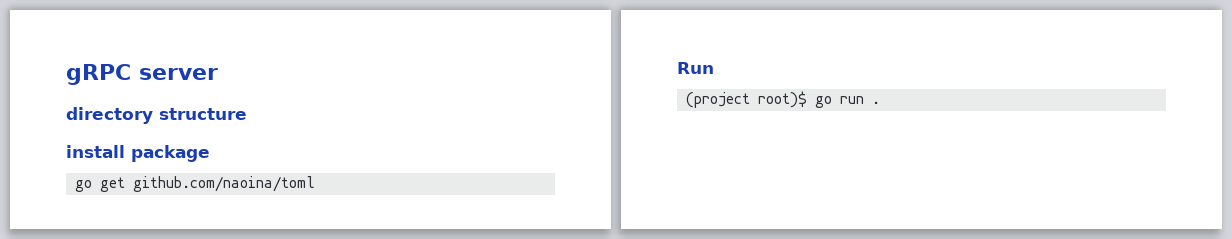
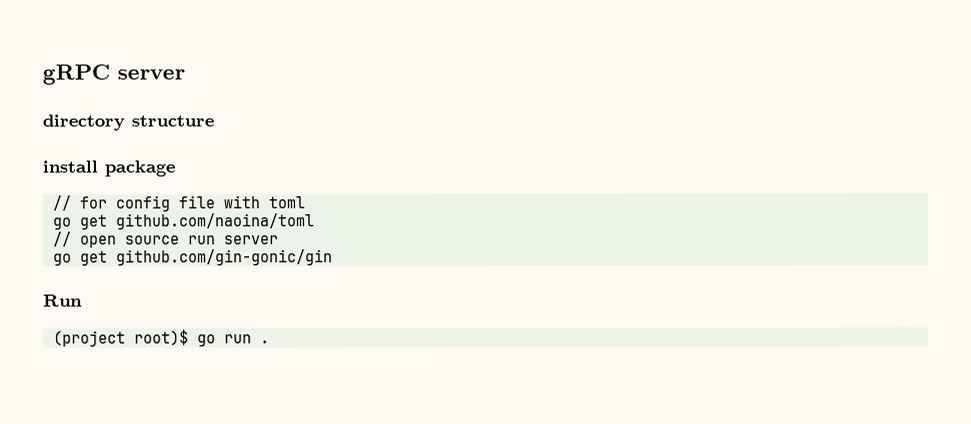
[75,176,315,192] go get github.com/naoina/toml -> [51,195,305,212] [52,213,315,230] [52,231,279,248] [52,249,333,266] // for config file with toml // go get github.com/naoina/toml // // open source run server // go get github.com/gin-gonic/gin

